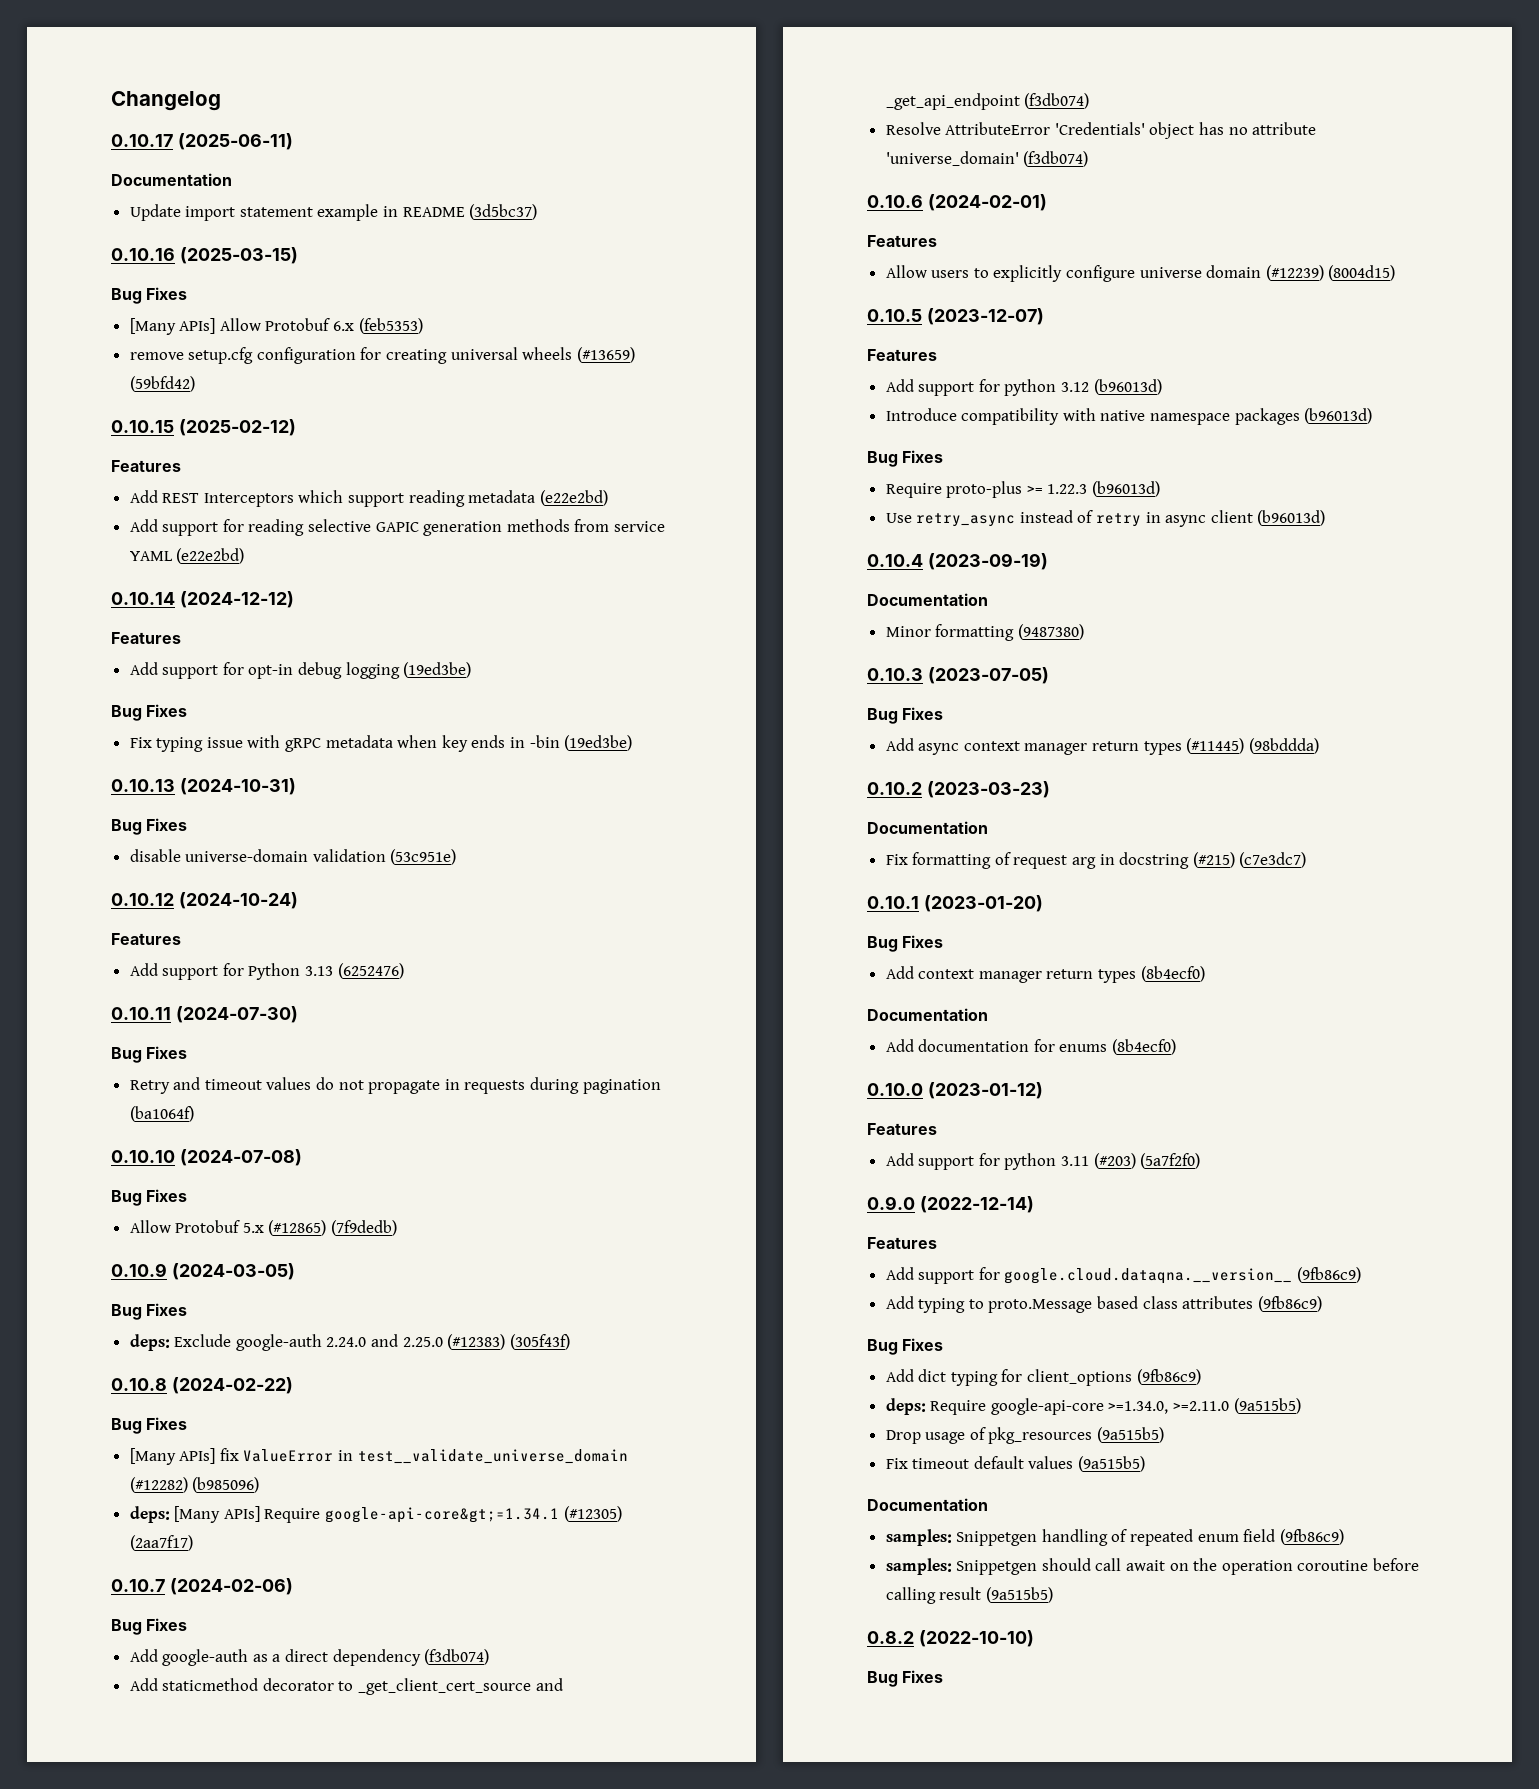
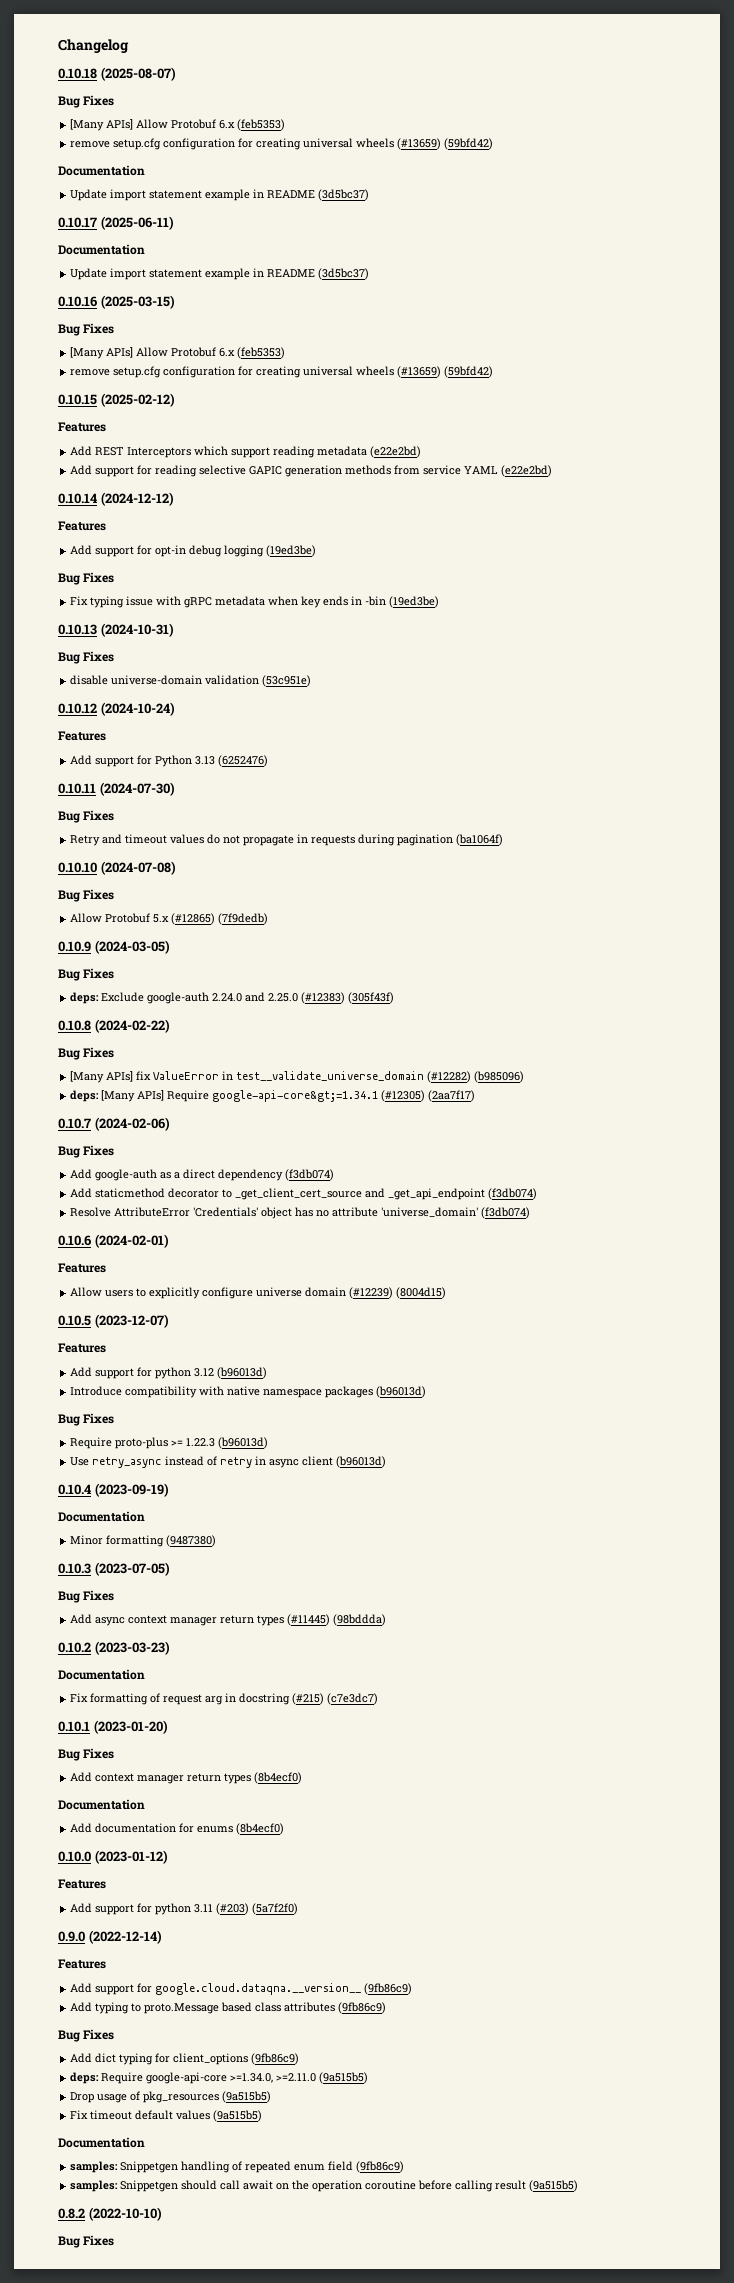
(221, 101) none -> [58,67,176,81] [58,95,115,108] [70,119,286,131] [70,138,494,150] [58,165,145,176] [70,189,370,201] // 0.10.18 (2025-08-07) // Bug Fixes // [Many APIs] Allow Protobuf 6.x (feb5353) // remove setup.cfg configuration for creating universal wheels (#13659) (59bfd42) // Documentation // Update import statement example in README (3d5bc37)

